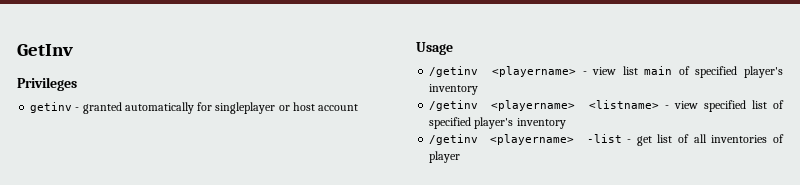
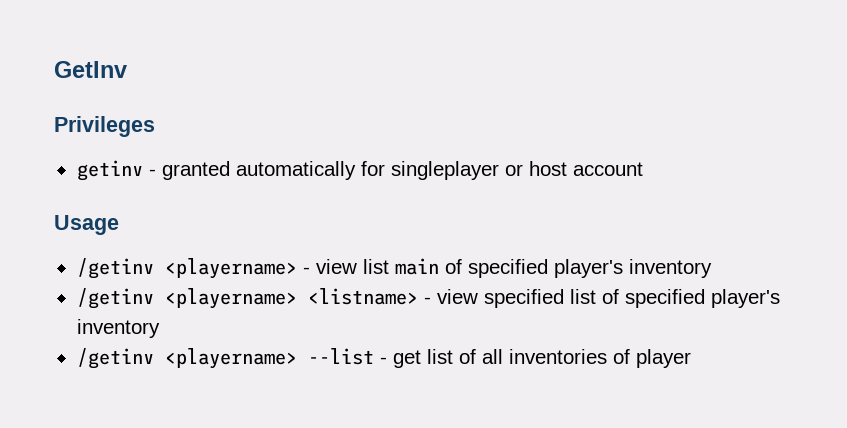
[586,134,622,143] -list -> [307,348,374,365] --list

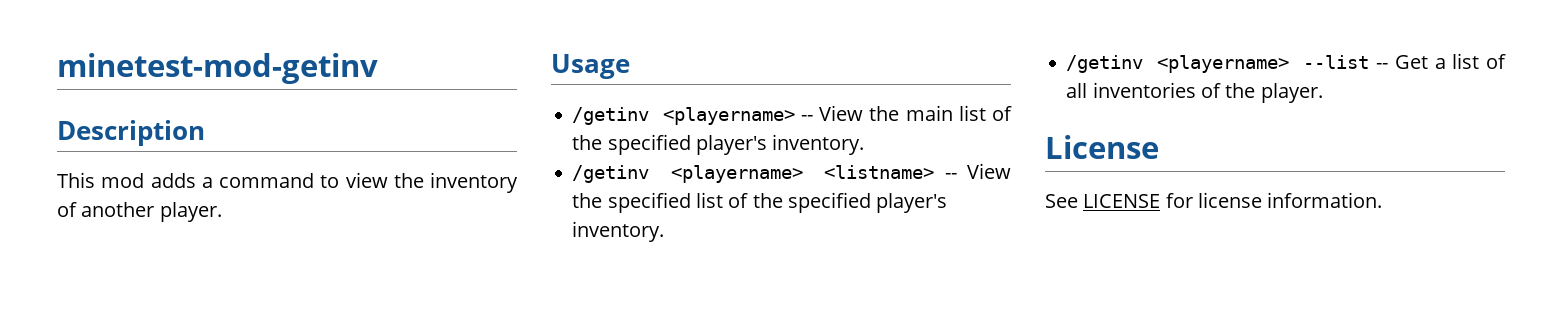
[54,61,127,78] [54,116,155,137] [76,160,643,181] [54,215,119,235] [76,258,712,279] GetInv // Privileges // getinv - granted automatically for singleplayer or host account // Usage // /getinv <playername> - view list main of specified player's inventory -> [57,53,378,84] [57,120,205,146] [57,172,518,193] [57,202,222,222] [551,54,630,79] [572,105,1012,125] [572,134,865,155] minetest-mod-getinv // Description // This mod adds a command to view the inventory of another player. // Usage // /getinv <playername> -- View the main list of the specified player's inventory.
[423,289,478,304] - view -> [944,163,1011,179] [572,193,603,208] -- View the
[624,289,780,308] [76,319,160,338] specified player's inventory -> [752,192,948,213] [572,221,665,242] the specified player's inventory.
[379,350,421,368] - get -> [1376,55,1446,69] -- Get a
[635,349,691,368] player -> [1225,83,1323,103] [1045,135,1159,159] [1045,192,1383,208] the player. // License // See LICENSE for license information.

